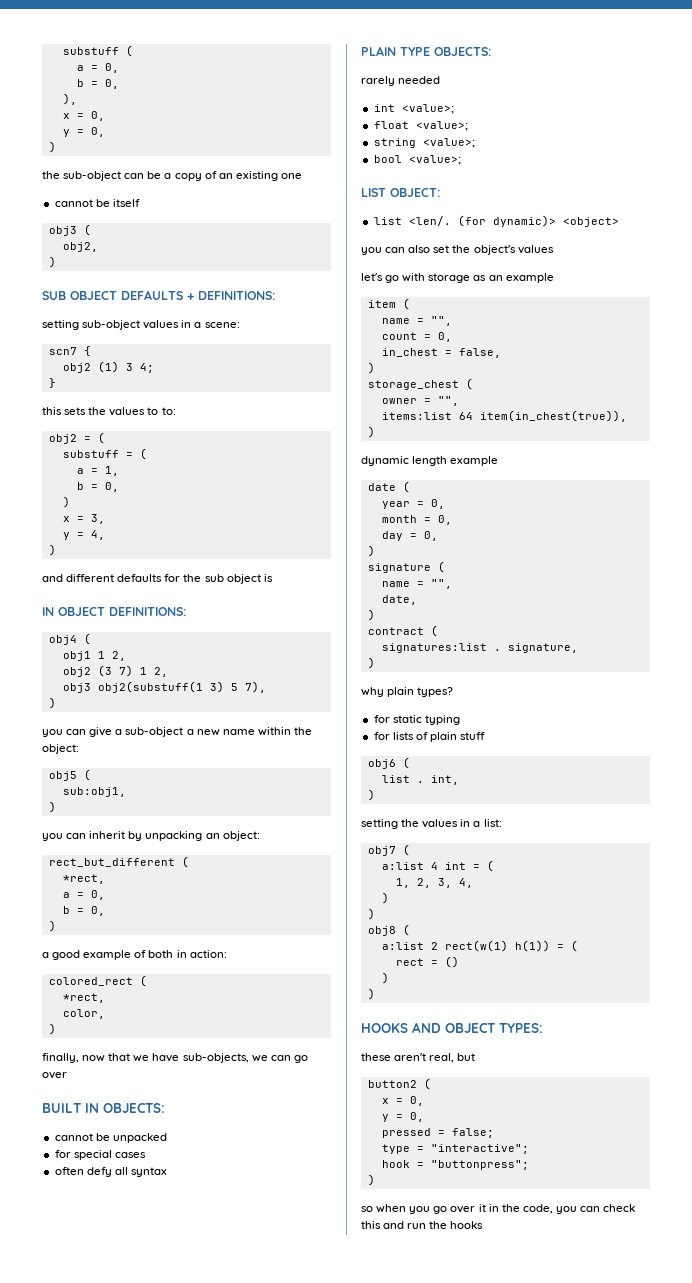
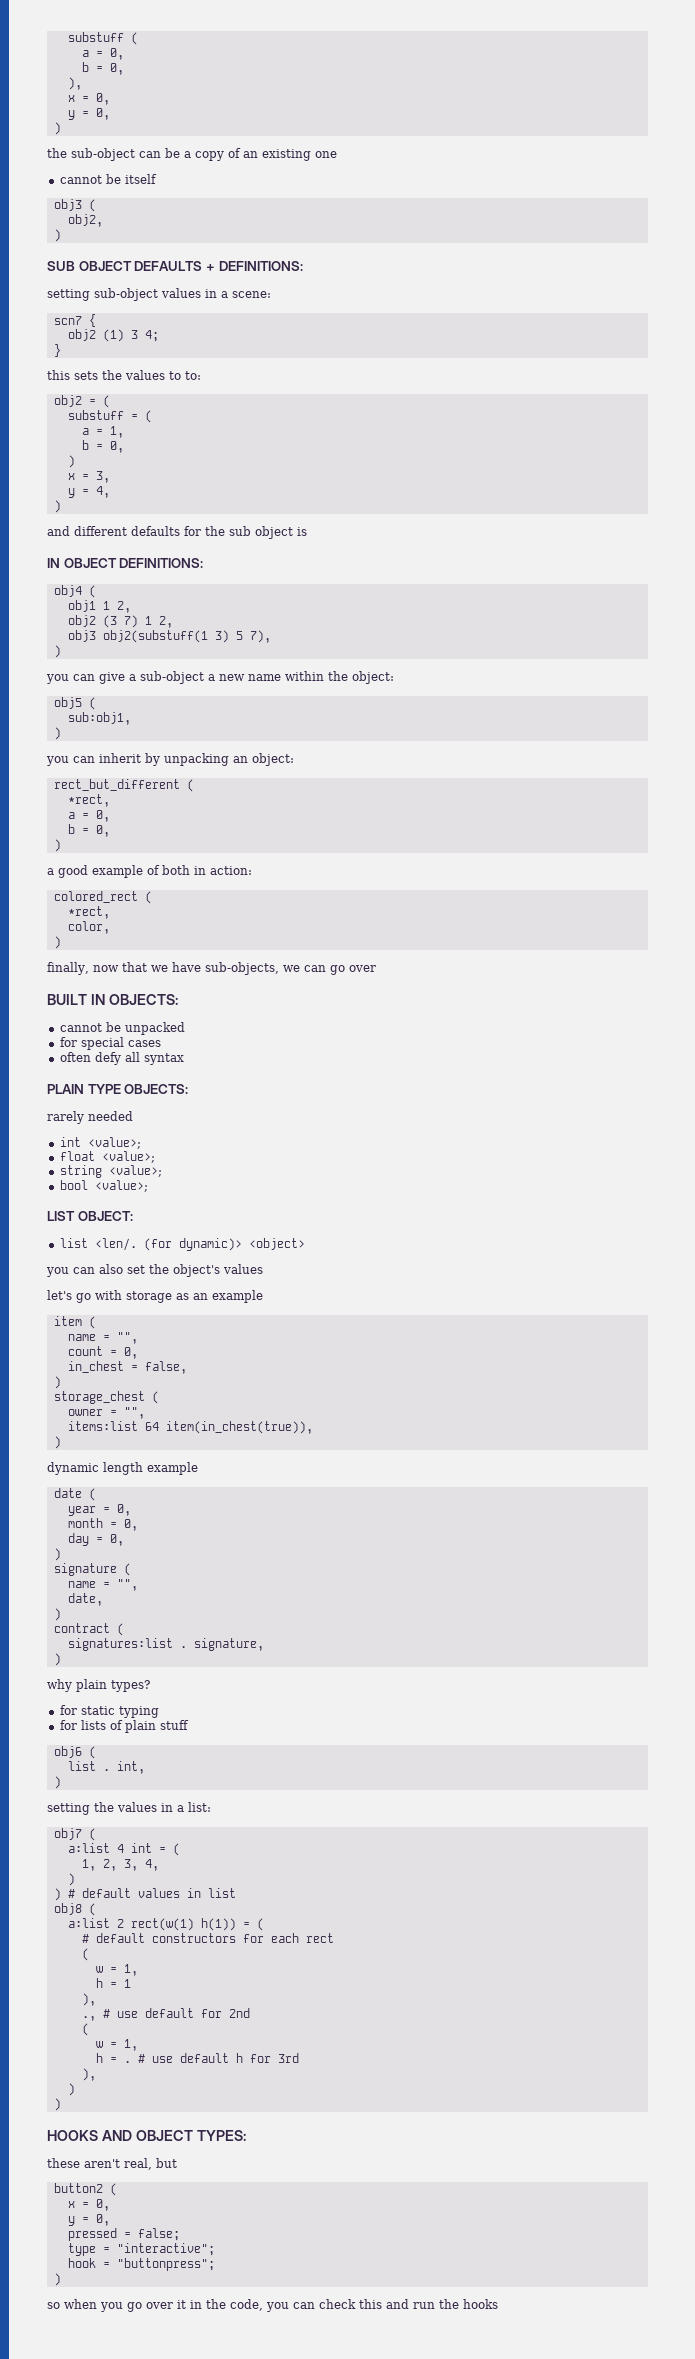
(375, 914) none -> [67,1888,236,1898] # default values in list
[395,956,459,968] rect = () -> [81,1933,334,1943] [81,1948,89,1961] [95,1964,138,1976] [95,1978,131,1988] [81,1993,96,2006] [81,2008,250,2021] [81,2023,89,2036] [95,2039,138,2051] [95,2053,299,2063] [81,2068,96,2081] # default constructors for each rect // ( // w = 1, // h = 1 // ), // ., # use default for 2nd // ( // w = 1, // h = . # use default h for 3rd // ),

